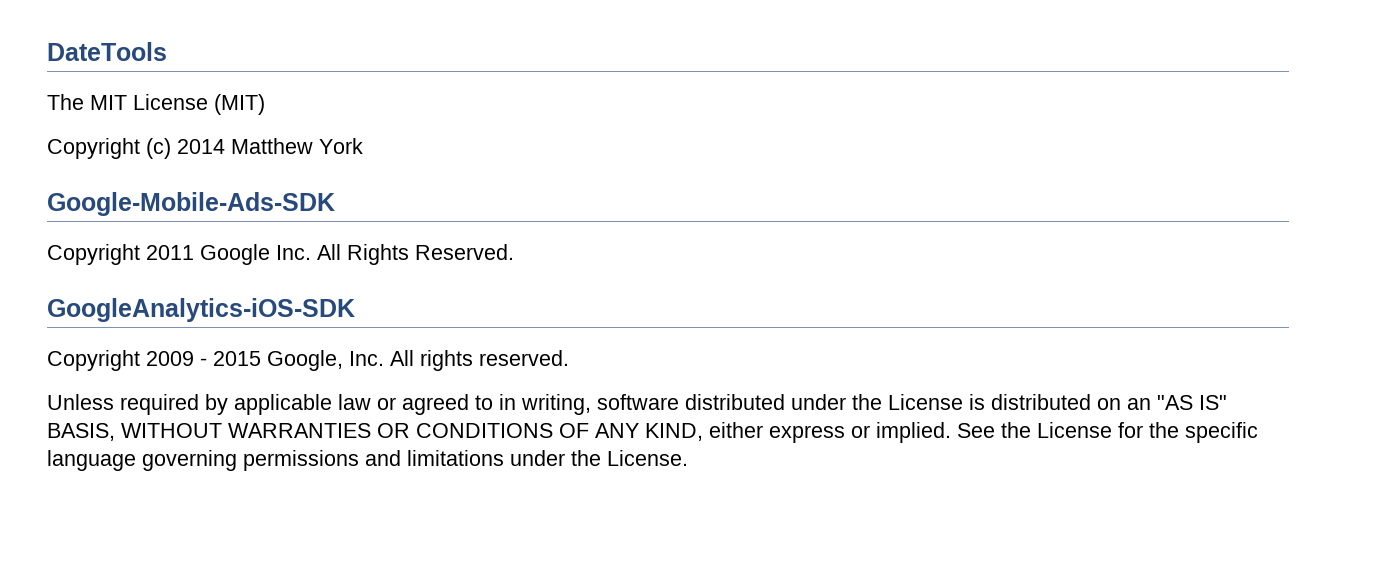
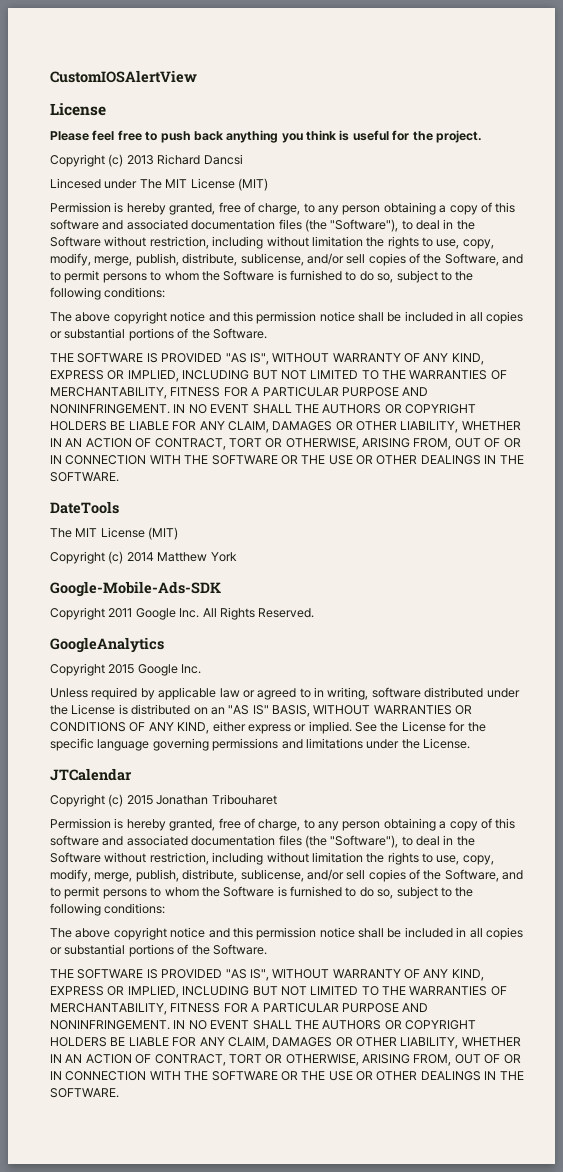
(47, 51) none -> [50,70,197,83] [50,103,106,116] [50,130,482,143] [50,154,243,167] [50,178,268,191] [50,202,516,215] [50,219,475,232] [50,236,494,249] [50,253,524,266] [50,270,474,283] [50,287,166,300] [50,311,523,324] [50,328,267,341] [50,353,484,365] [50,370,507,382] [50,387,429,399] [50,404,476,414] [50,421,521,433] [50,438,521,450] [50,455,524,465] [50,472,119,482] CustomIOSAlertView // License // Please feel free to push back anything you think is useful for the project. // Copyright (c) 2013 Richard Dancsi // Lincesed under The MIT License (MIT) // Permission is hereby granted, free of charge, to any person obtaining a copy of this software and associated documentation files (the "Software"), to deal in the Software without restriction, including without limitation the rights to use, copy, modify, merge, publish, distribute, sublicense, and/or sell copies of the Software, and to permit persons to whom the Software is furnished to do so, subject to the following conditions: // The above copyright notice and this permission notice shall be included in all copies or substantial portions of the Software. // THE SOFTWARE IS PROVIDED "AS IS", WITHOUT WARRANTY OF ANY KIND, EXPRESS OR IMPLIED, INCLUDING BUT NOT LIMITED TO THE WARRANTIES OF MERCHANTABILITY, FITNESS FOR A PARTICULAR PURPOSE AND NONINFRINGEMENT. IN NO EVENT SHALL THE AUTHORS OR COPYRIGHT HOLDERS BE LIABLE FOR ANY CLAIM, DAMAGES OR OTHER LIABILITY, WHETHER IN AN ACTION OF CONTRACT, TORT OR OTHERWISE, ARISING FROM, OUT OF OR IN CONNECTION WITH THE SOFTWARE OR THE USE OR OTHER DEALINGS IN THE SOFTWARE. //
[47,298,355,322] [47,350,569,371] GoogleAnalytics-iOS-SDK // Copyright 2009 - 2015 Google, Inc. All rights reserved. -> [50,637,164,653] [50,663,202,676] GoogleAnalytics // Copyright 2015 Google Inc.
(688, 458) none -> [50,768,132,781] [50,794,277,807] [50,818,516,831] [50,835,475,848] [50,852,494,865] [50,869,524,882] [50,886,474,899] [50,903,166,916] [50,927,523,940] [50,944,267,957] [50,969,484,981] [50,986,507,998] [50,1003,429,1015] [50,1020,476,1030] [50,1037,521,1049] [50,1054,521,1066] [50,1071,524,1081] [50,1088,119,1098] // JTCalendar // Copyright (c) 2015 Jonathan Tribouharet // Permission is hereby granted, free of charge, to any person obtaining a copy of this software and associated documentation files (the "Software"), to deal in the Software without restriction, including without limitation the rights to use, copy, modify, merge, publish, distribute, sublicense, and/or sell copies of the Software, and to permit persons to whom the Software is furnished to do so, subject to the following conditions: // The above copyright notice and this permission notice shall be included in all copies or substantial portions of the Software. // THE SOFTWARE IS PROVIDED "AS IS", WITHOUT WARRANTY OF ANY KIND, EXPRESS OR IMPLIED, INCLUDING BUT NOT LIMITED TO THE WARRANTIES OF MERCHANTABILITY, FITNESS FOR A PARTICULAR PURPOSE AND NONINFRINGEMENT. IN NO EVENT SHALL THE AUTHORS OR COPYRIGHT HOLDERS BE LIABLE FOR ANY CLAIM, DAMAGES OR OTHER LIABILITY, WHETHER IN AN ACTION OF CONTRACT, TORT OR OTHERWISE, ARISING FROM, OUT OF OR IN CONNECTION WITH THE SOFTWARE OR THE USE OR OTHER DEALINGS IN THE SOFTWARE.

